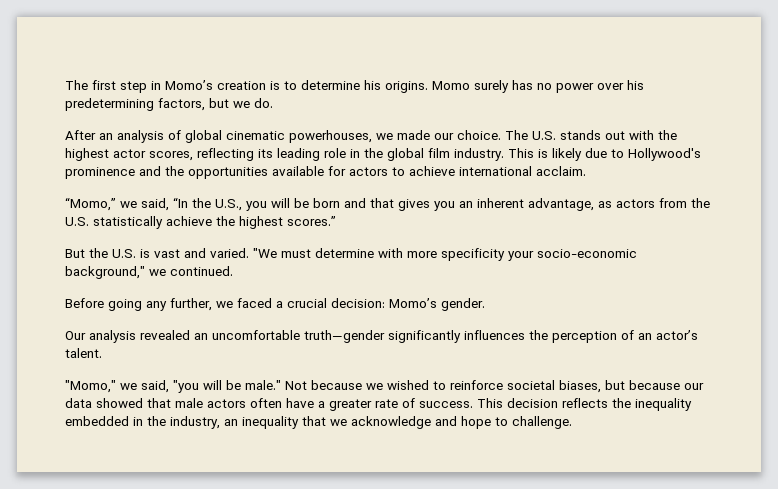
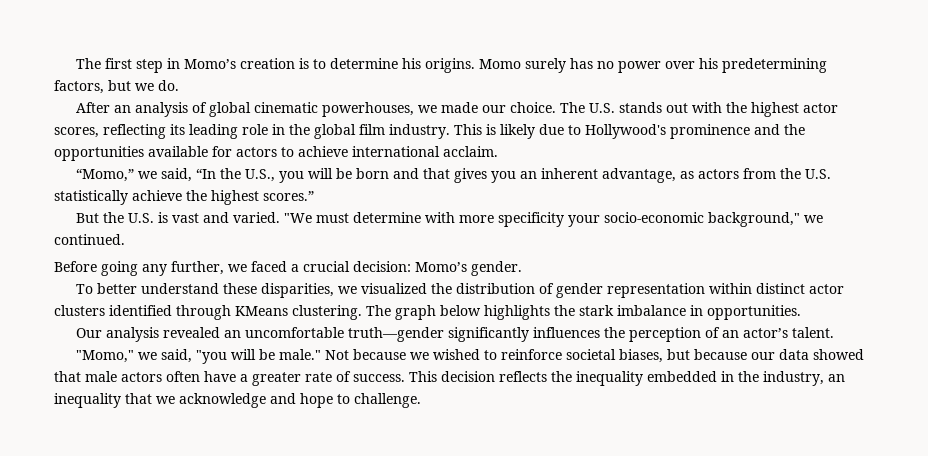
(485, 304) none -> [76,283,845,298] [54,305,801,320] // To better understand these disparities, we visualized the distribution of gender representation within distinct actor clusters identified through KMeans clustering. The graph below highlights the stark imbalance in opportunities.

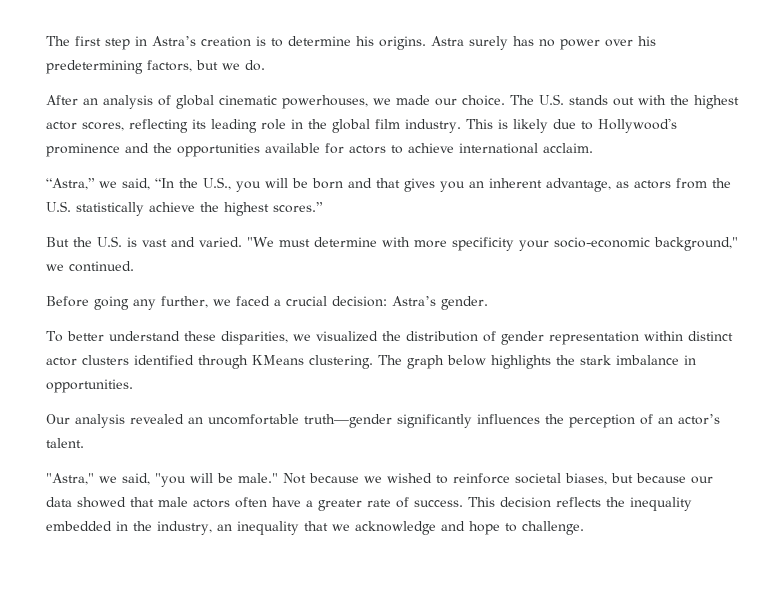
[184,59,237,69] Momo’s -> [152,36,196,46] Astra’s
[479,59,522,69] Momo -> [431,36,464,46] Astra
[76,168,135,182] “Momo,” -> [46,178,95,190] “Astra,”
[415,262,467,272] Momo’s -> [392,296,436,306] Astra’s
[76,350,135,363] "Momo," -> [46,473,94,485] "Astra,"

